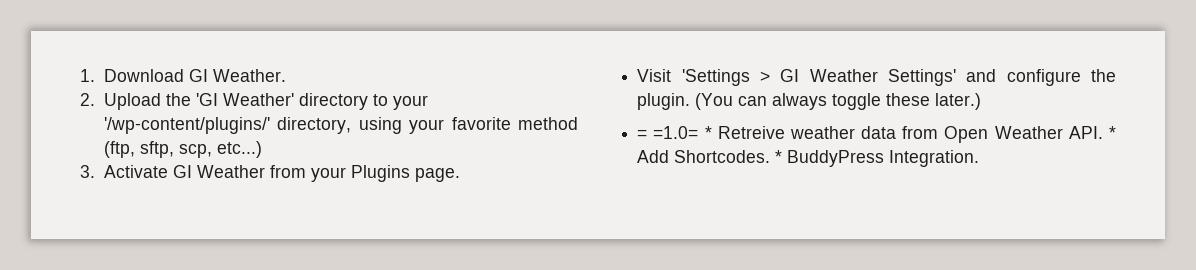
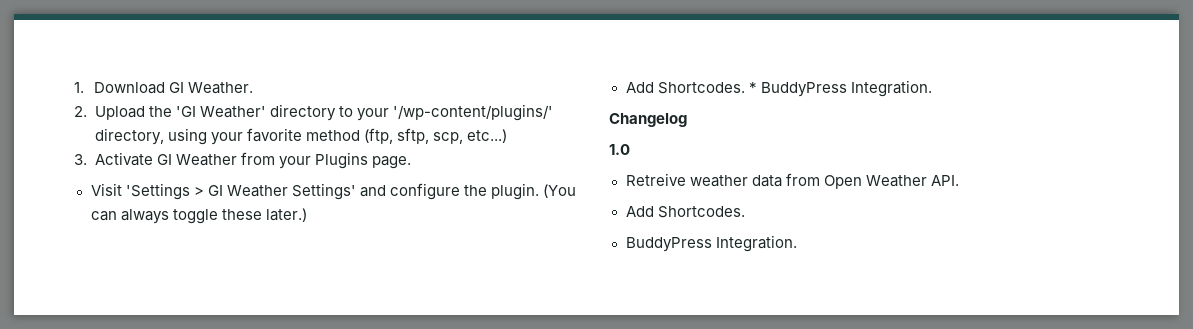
[637,126,712,139] = =1.0= * -> [625,80,932,97] [609,113,687,127] [609,144,630,155] Add Shortcodes. * BuddyPress Integration. // Changelog // 1.0 //
[1109,126,1116,139] [637,150,783,163] * Add Shortcodes. * -> [625,206,745,218] // Add Shortcodes. //

